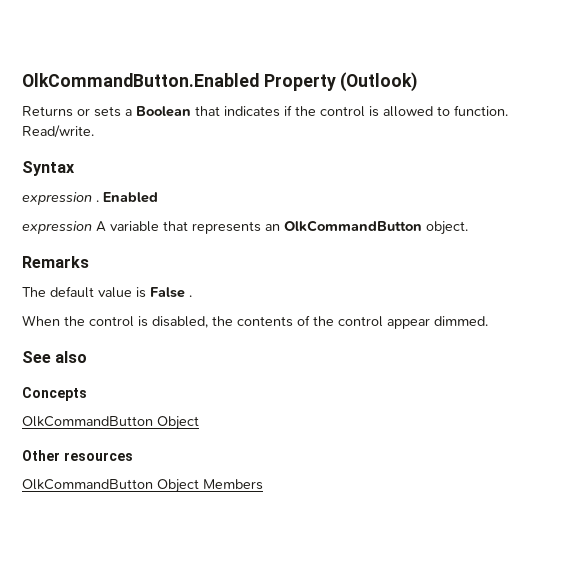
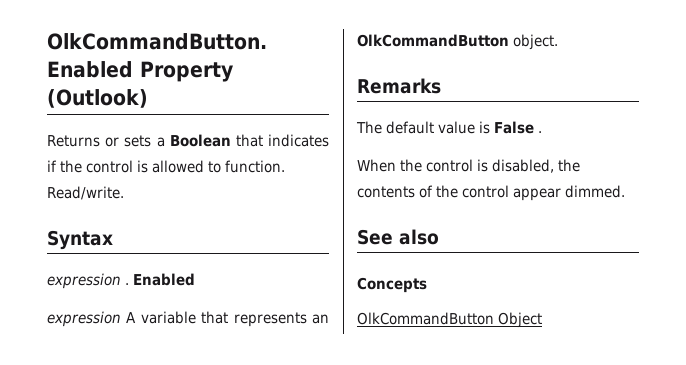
[22,450,133,461] [22,479,263,493] // Other resources // OlkCommandButton Object Members -> (543, 320) none

